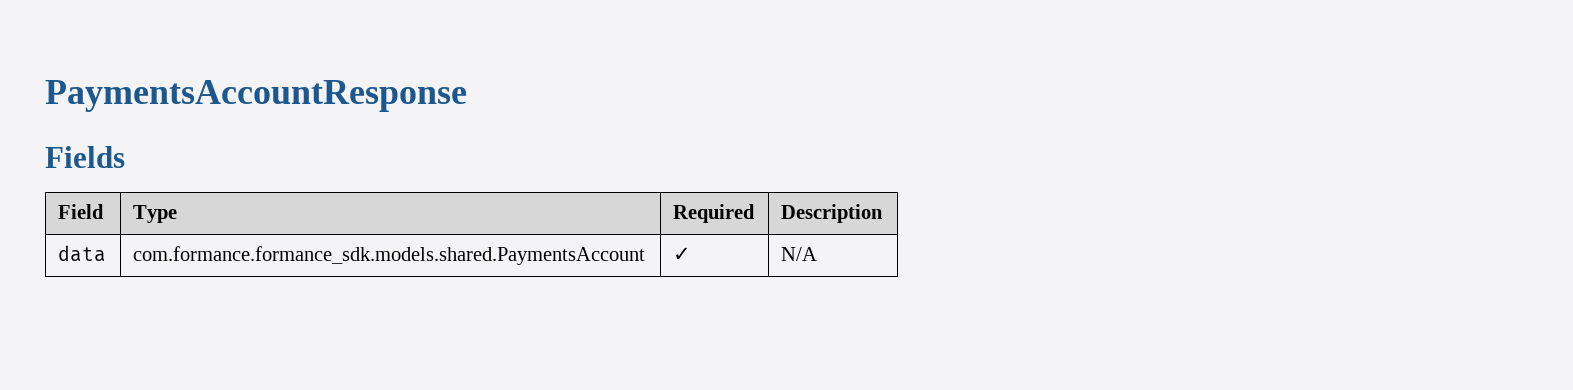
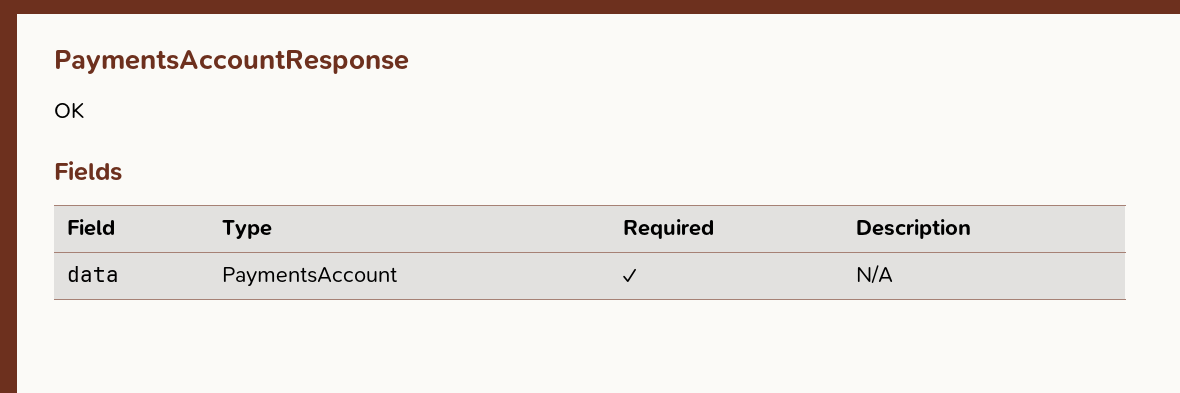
(467, 96) none -> [54,102,84,119] // OK
[133,246,646,265] com.formance.formance_sdk.models.shared.PaymentsAccount -> [221,267,397,287] PaymentsAccount

